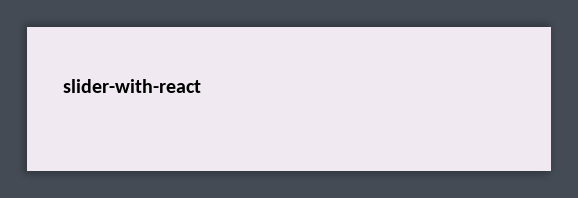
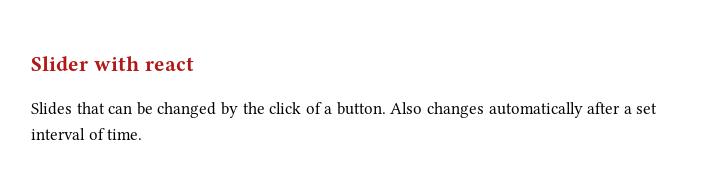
[63,79,201,93] slider-with-react -> [31,56,194,71] [31,102,658,118] [31,128,143,140] Slider with react // Slides that can be changed by the click of a button. Also changes automatically after a set interval of time.

